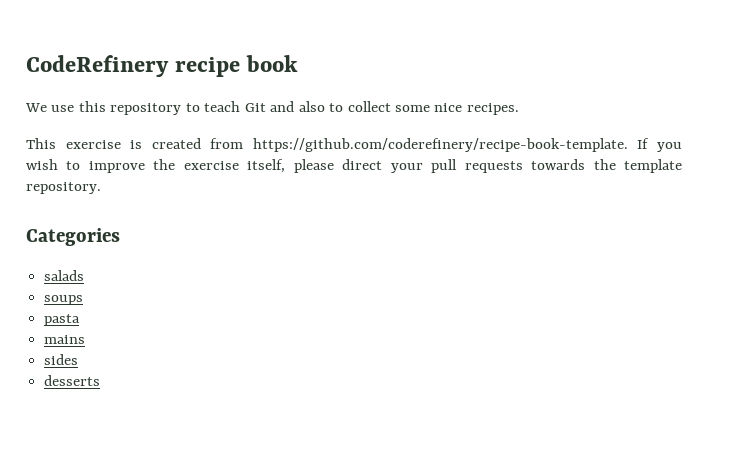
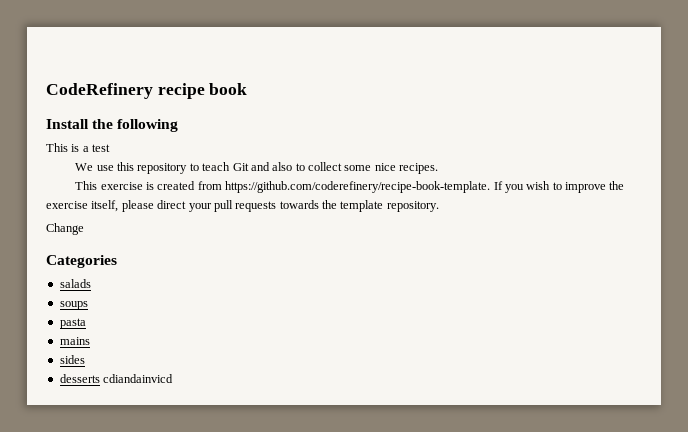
(299, 63) none -> [46,119,179,132] [46,143,111,152] // Install the following // This is a test
(101, 188) none -> [46,223,84,235] // Change
(101, 380) none -> [103,374,174,383] cdiandainvicd

